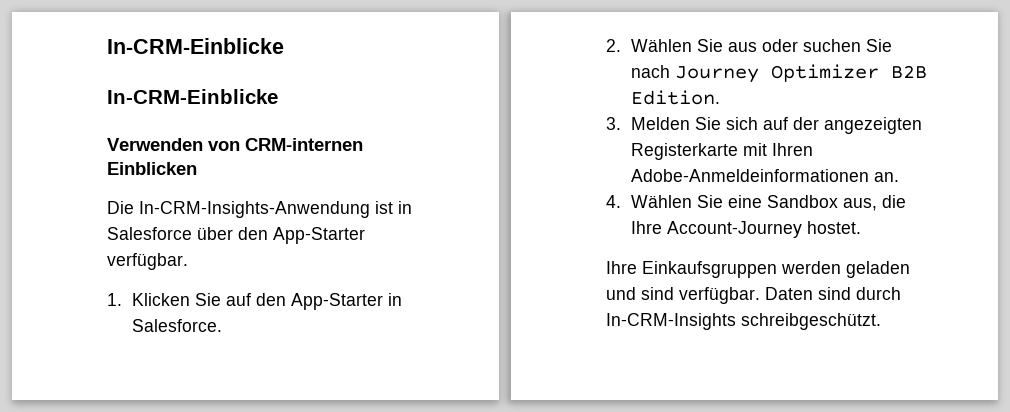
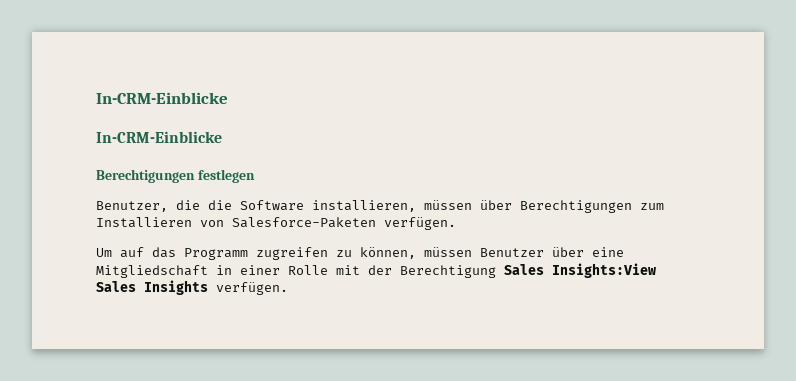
[107,138,363,151] [107,162,197,175] [107,201,412,218] [107,227,365,244] [107,253,188,270] [107,293,402,310] [131,319,222,332] [606,39,892,52] [630,64,927,83] [630,90,720,105] [606,117,922,134] [630,143,813,160] [630,169,899,182] [606,195,906,211] [630,221,861,238] [606,261,910,278] [606,287,901,304] [606,313,881,330] Verwenden von CRM-internen Einblicken // Die In-CRM-Insights-Anwendung ist in Salesforce über den App-Starter verfügbar. // 1. Klicken Sie auf den App-Starter in Salesforce. // 2. Wählen Sie aus oder suchen Sie nach Journey Optimizer B2B Edition. // 3. Melden Sie sich auf der angezeigten Registerkarte mit Ihren Adobe-Anmeldeinformationen an. // 4. Wählen Sie eine Sandbox aus, die Ihre Account-Journey hostet. // Ihre Einkaufsgruppen werden geladen und sind verfügbar. Daten sind durch In-CRM-Insights schreibgeschützt. -> [96,169,255,183] [96,200,664,213] [96,217,456,230] [96,247,624,260] [96,263,656,278] [96,280,288,295] Berechtigungen festlegen // Benutzer, die die Software installieren, müssen über Berechtigungen zum Installieren von Salesforce-Paketen verfügen. // Um auf das Programm zugreifen zu können, müssen Benutzer über eine Mitgliedschaft in einer Rolle mit der Berechtigung Sales Insights:View Sales Insights verfügen.

